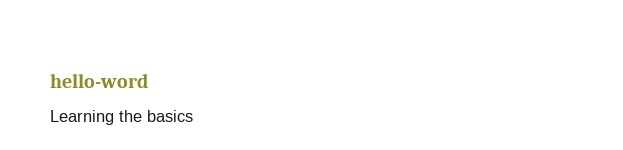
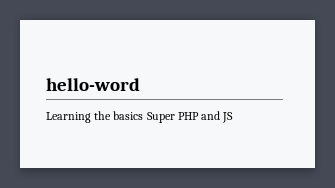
(193, 116) none -> [146,111,234,123] Super PHP and JS

